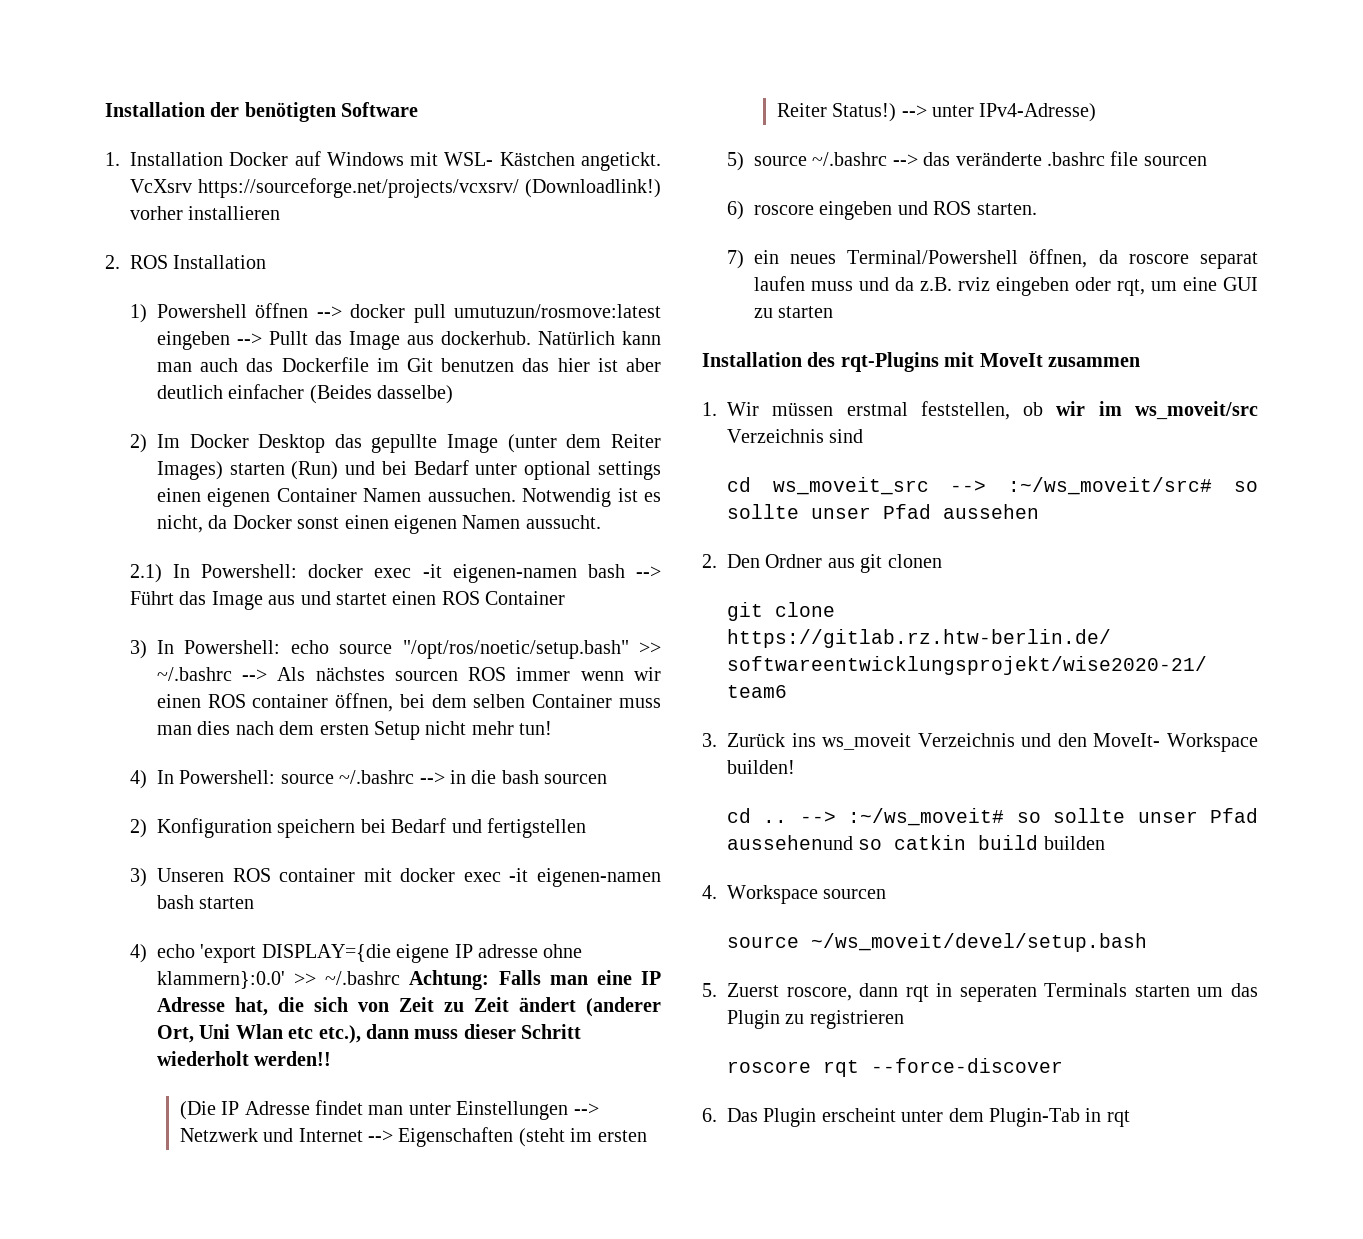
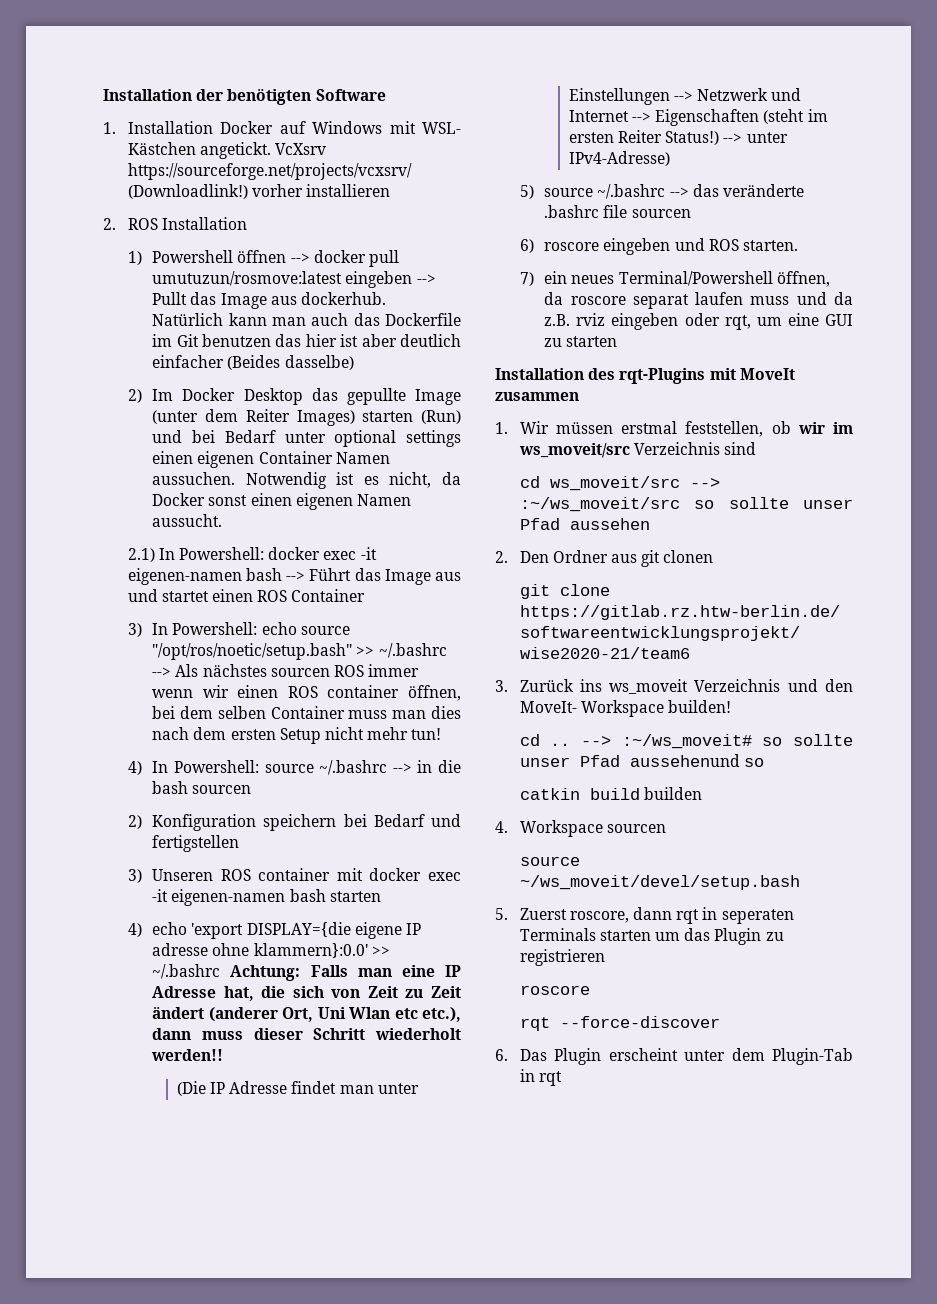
[772,477,1213,495] ws_moveit_src --> :~/ws_moveit/src# -> [549,476,720,491] [519,497,680,512] ws_moveit/src --> :~/ws_moveit/src
(883, 844) none -> (764, 762) //
(811, 1067) none -> (590, 990) //

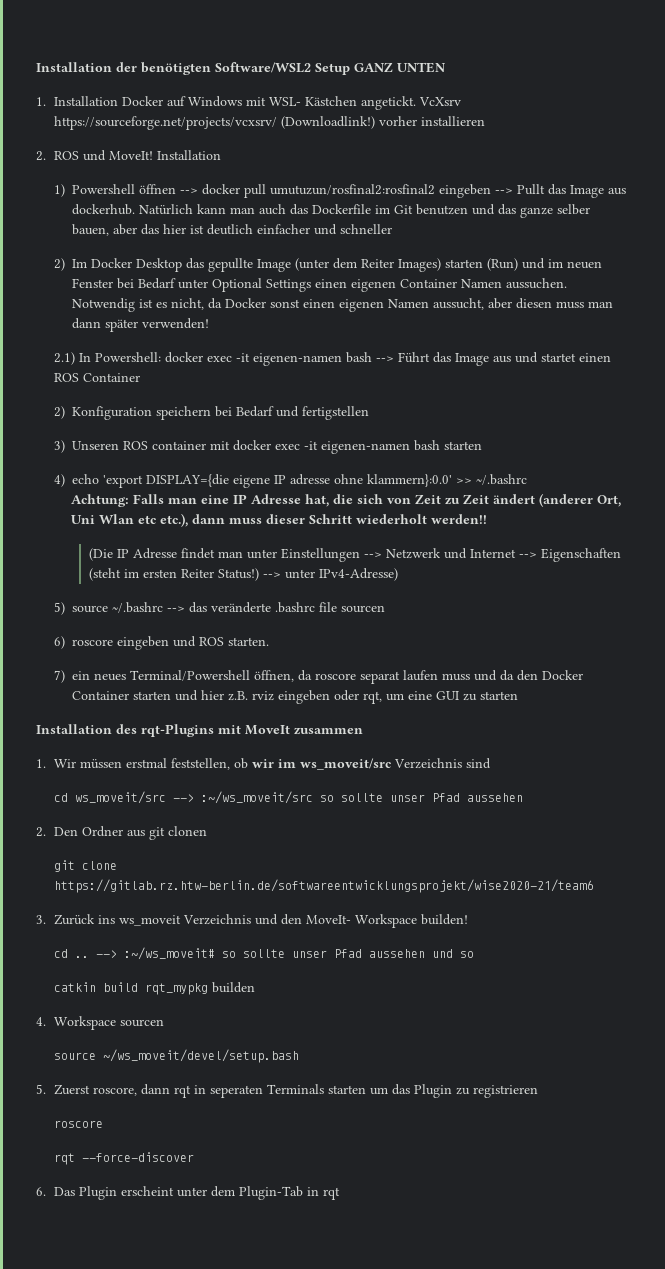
[315,89,386,101] Software -> [215,62,446,75] Software/WSL2 Setup GANZ UNTEN
(158, 224) none -> [82,150,153,161] und MoveIt!
[152,271,343,286] umutuzun/rosmove:latest -> [269,184,435,195] umutuzun/rosfinal2:rosfinal2
(272, 340) none -> [471,204,590,218] [71,224,137,236] und das ganze selber bauen, aber
[361,334,397,347] aber -> (204, 229) none
[227,355,354,370] (Beides dasselbe) -> [313,224,392,235] und schneller
(183, 436) none -> [547,259,602,269] [71,278,113,288] im neuen Fenster
[334,430,461,447] optional settings -> [211,278,311,292] Optional Settings
[152,514,223,527] aussucht. -> [432,298,613,310] [71,318,209,332] aussucht, aber diesen muss man dann später verwenden!
[127,622,350,637] [152,643,447,660] [152,664,420,677] [152,685,461,701] [152,706,461,719] [152,727,442,744] [127,760,461,775] [152,781,252,794] // 3) In Powershell: echo source "/opt/ros/noetic/setup.bash" >> ~/.bashrc --> Als nächstes sourcen ROS immer wenn wir einen ROS container öffnen, bei dem selben Container muss man dies nach dem ersten Setup nicht mehr tun! // 4) In Powershell: source ~/.bashrc --> in die bash sourcen -> (140, 377) none
(221, 971) none -> (527, 479) //
(853, 298) none -> [516,670,583,681] [71,690,224,701] den Docker Container starten und hier
[629,754,740,767] aussehenund -> [368,949,453,958] aussehen und
(640, 794) none -> [144,983,208,995] rqt_mypkg

